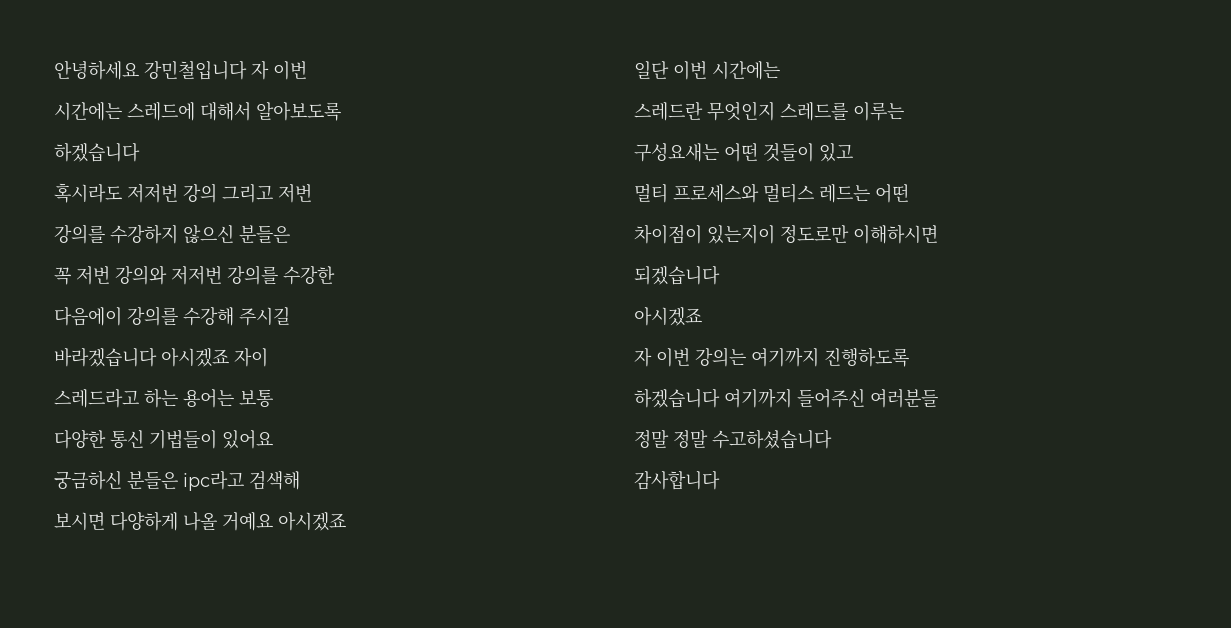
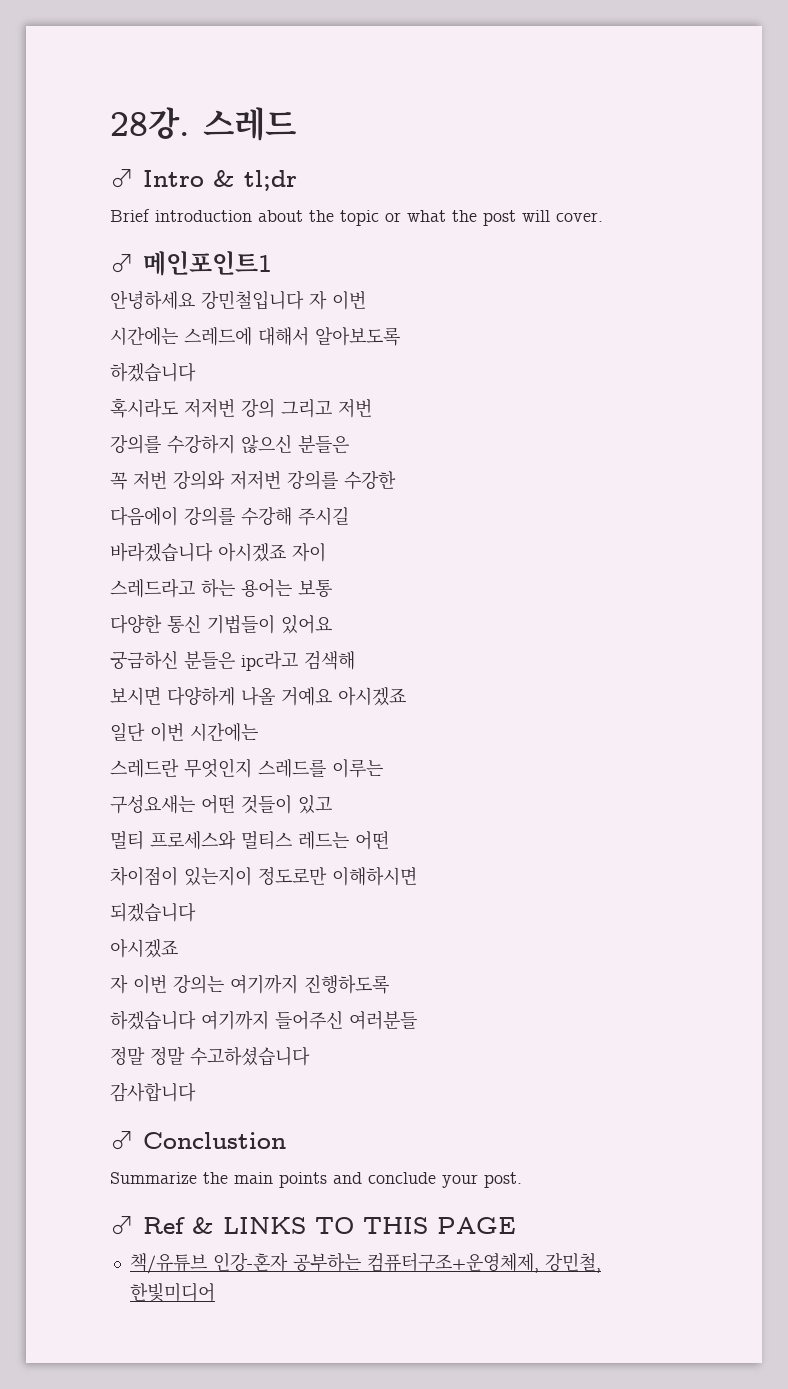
(54, 70) none -> [110,107,296,141] [110,169,297,191] [110,209,603,226] [110,251,272,276] 28강. 스레드 // ♂ Intro & tl;dr // Brief introduction about the topic or what the post will cover. // ♂ 메인포인트1 //
(720, 480) none -> [110,1131,286,1150] [110,1172,522,1188] [110,1216,516,1235] [129,1252,601,1274] [129,1282,215,1302] // ♂ Conclustion // Summarize the main points and conclude your post. // ♂ Ref & LINKS TO THIS PAGE // 책/유튜브 인강-혼자 공부하는 컴퓨터구조+운영체제, 강민철, 한빛미디어

